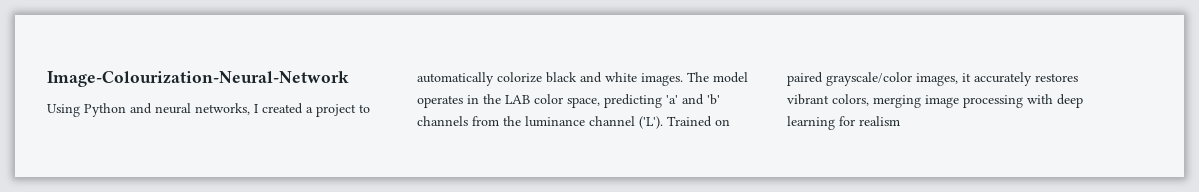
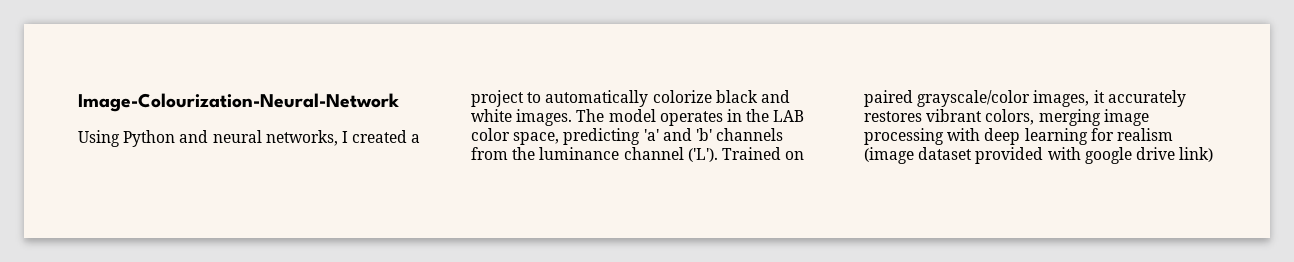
(900, 121) none -> [864,147,1214,164] (image dataset provided with google drive link)

